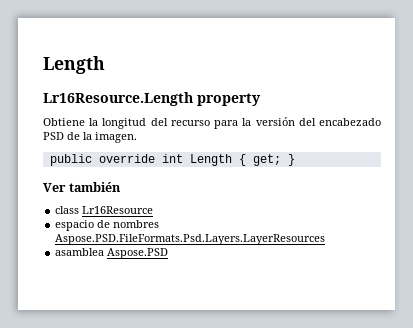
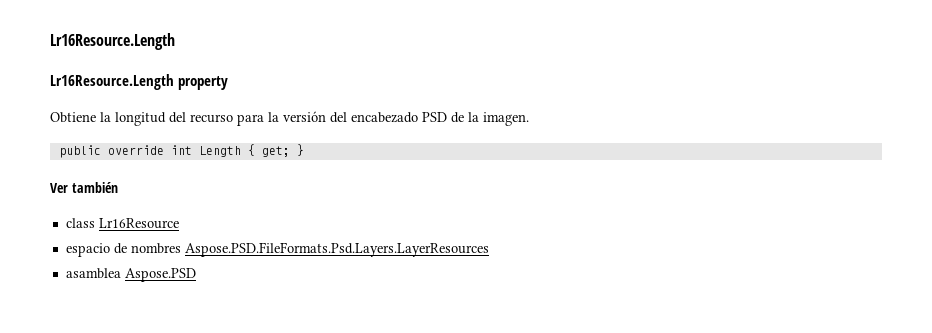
[43,56,105,74] Length -> [50,33,175,50] Lr16Resource.Length

